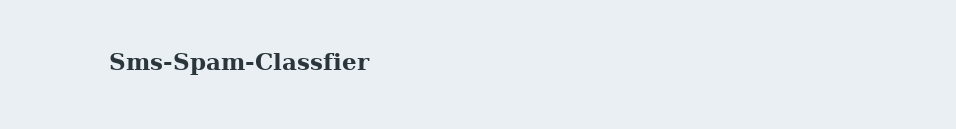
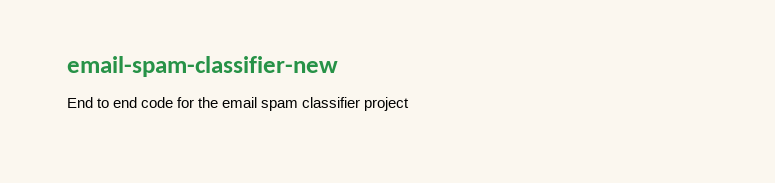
[109,53,370,75] Sms-Spam-Classfier -> [67,56,338,77] [67,97,410,111] email-spam-classifier-new // End to end code for the email spam classifier project

